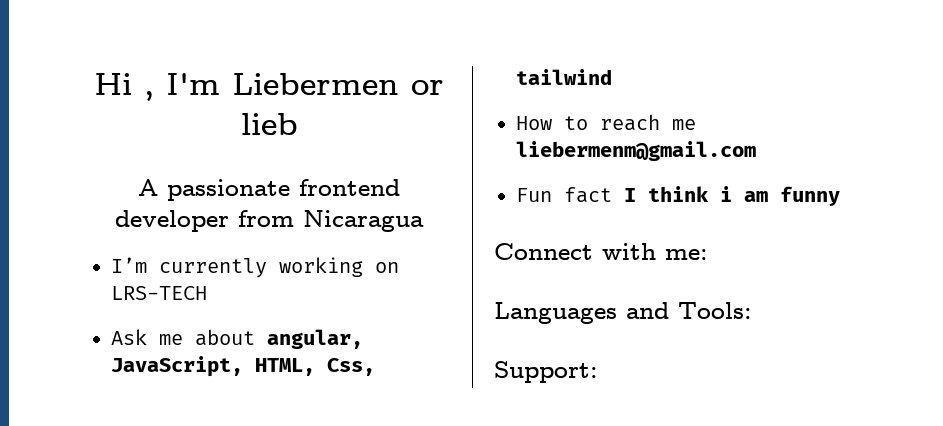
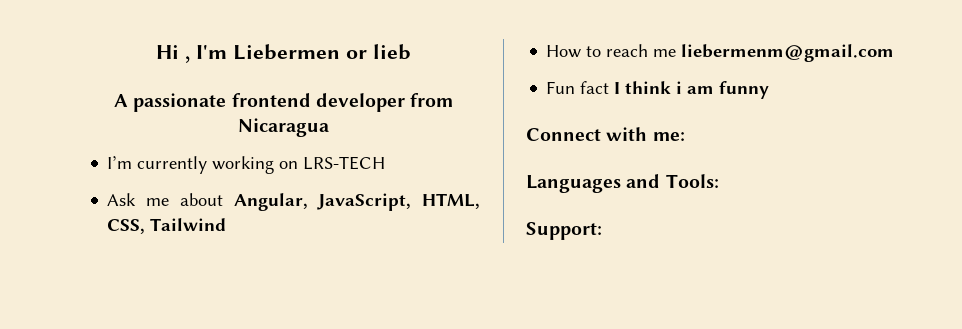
[267,329,363,349] angular, -> [233,193,308,211] Angular,
[327,358,375,376] [516,69,612,85] Css, tailwind -> [107,218,227,234] CSS, Tailwind

